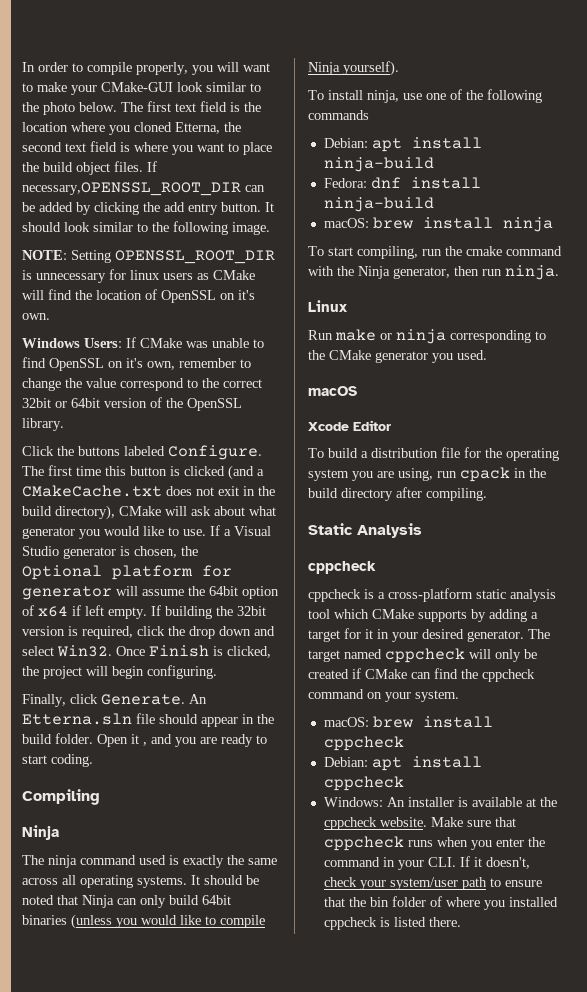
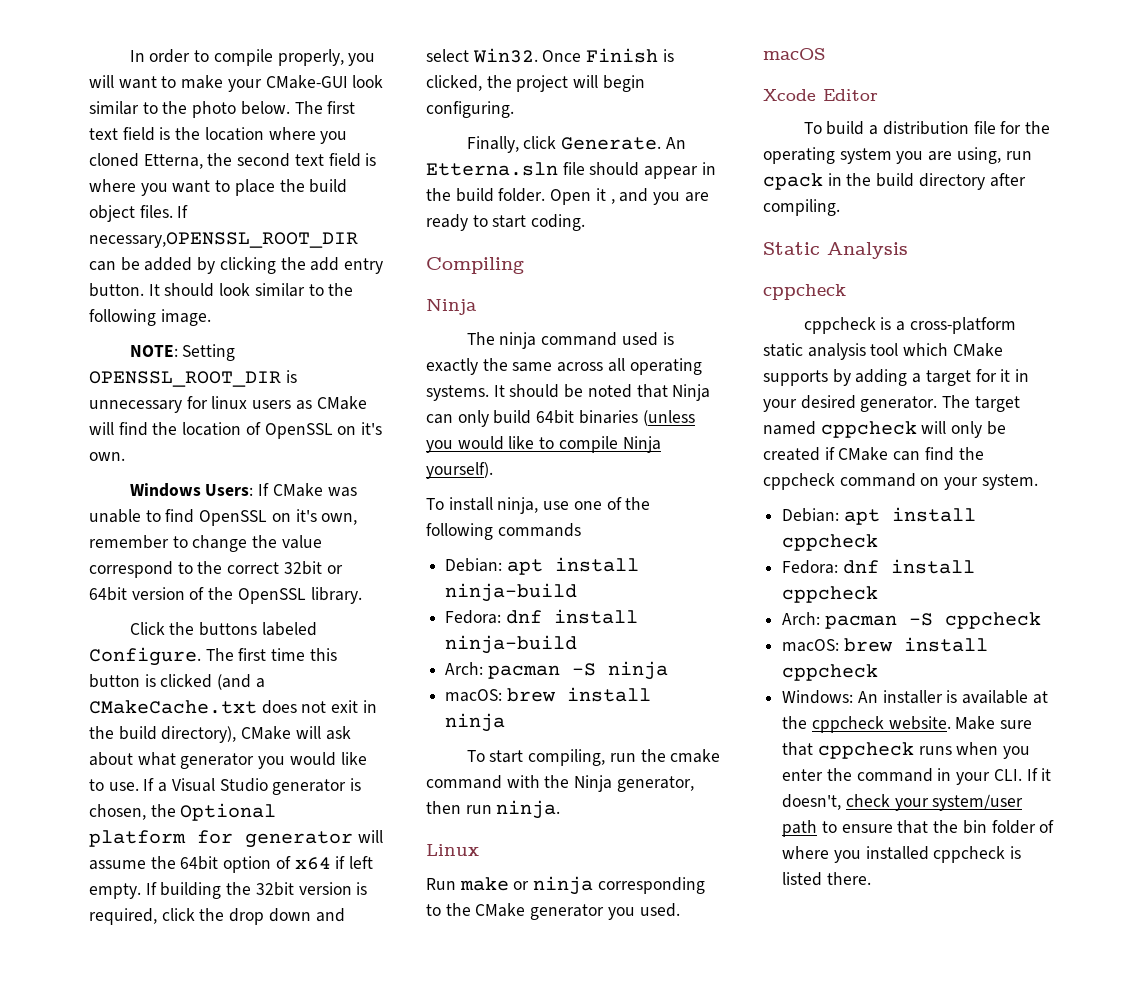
(434, 204) none -> [445,661,668,680] // Arch: pacman -S ninja
[323,716,493,728] [323,736,404,751] [323,757,402,771] macOS: brew install cppcheck // Debian: apt -> [782,507,976,525] [782,534,879,551] [782,559,975,574] [782,586,879,603] [782,612,1041,629] [782,638,893,652] Debian: apt install cppcheck // Fedora: dnf install cppcheck // Arch: pacman -S cppcheck // macOS: brew

